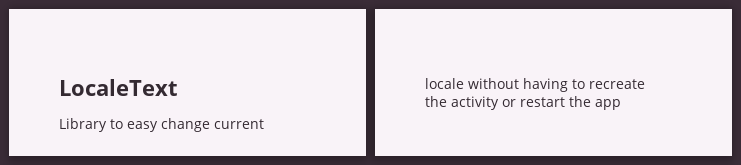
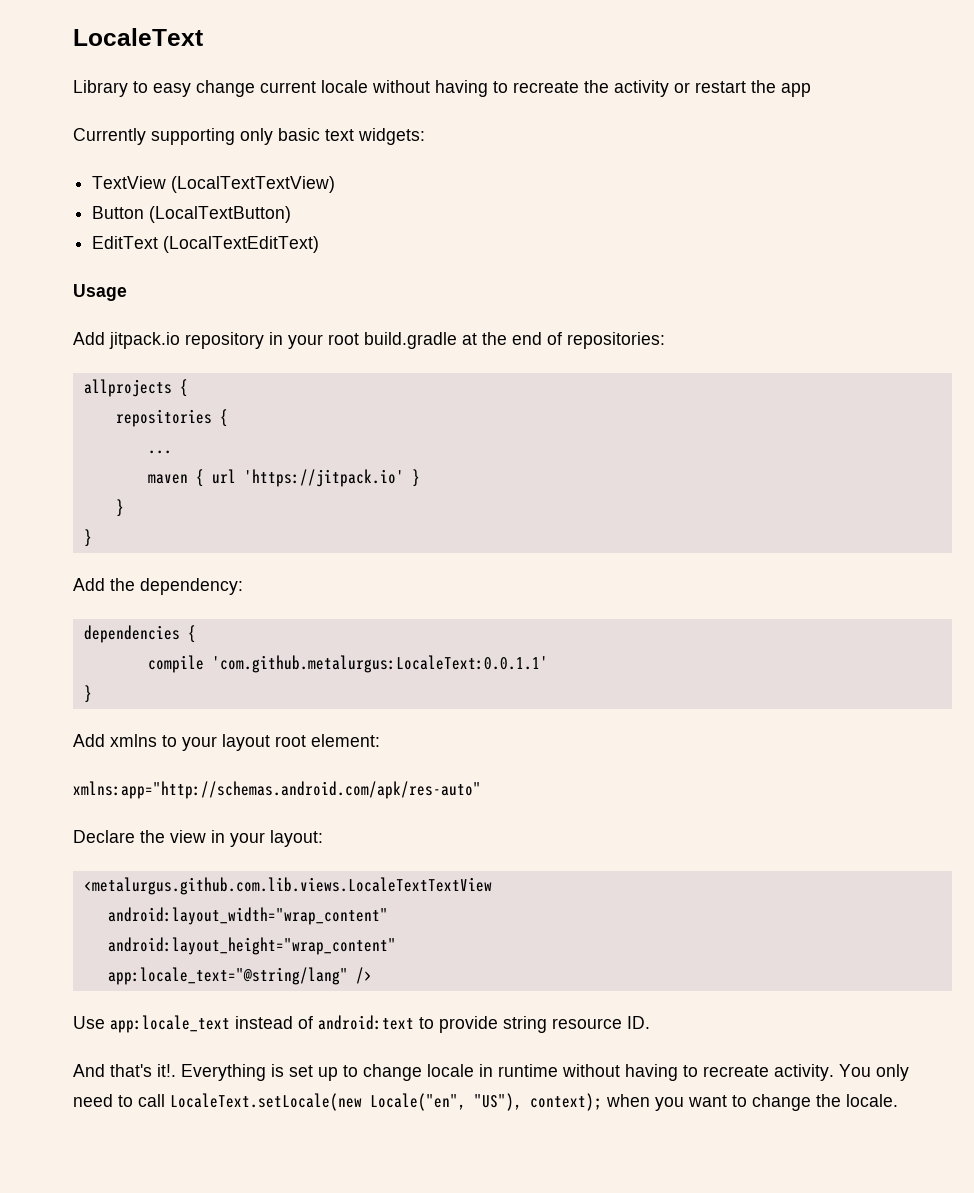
(621, 104) none -> [73,128,425,145] [92,176,336,193] [92,206,292,223] [92,236,320,253] [73,284,127,301] [73,332,665,349] [83,379,188,397] [115,409,228,427] [147,450,172,454] [147,469,420,487] [115,499,124,517] [83,529,92,547] [73,578,243,595] [83,625,196,643] [147,655,548,673] [83,685,92,703] [73,734,380,751] [73,781,481,799] [73,830,323,847] [83,877,492,895] [107,907,388,925] [107,937,396,955] [107,967,372,985] [73,1015,650,1033] [73,1064,909,1081] [73,1093,898,1111] // Currently supporting only basic text widgets: // TextView (LocalTextTextView) // Button (LocalTextButton) // EditText (LocalTextEditText) // Usage // Add jitpack.io repository in your root build.gradle at the end of repositories: // allprojects { // repositories { // ... // maven { url 'https://jitpack.io' } // } // } // Add the dependency: // dependencies { // compile 'com.github.metalurgus:LocaleText:0.0.1.1' // } // Add xmlns to your layout root element: // xmlns:app="http://schemas.android.com/apk/res-auto" // Declare the view in your layout: // <metalurgus.github.com.lib.views.LocaleTextTextView // android:layout_width="wrap_content" // android:layout_height="wrap_content" // app:locale_text="@string/lang" /> // Use app:locale_text instead of android:text to provide string resource ID. // And that's it!. Everything is set up to change locale in runtime without having to recreate activity. You only need to call LocaleText.setLocale(new Locale("en", "US"), context); when you want to change the locale.

